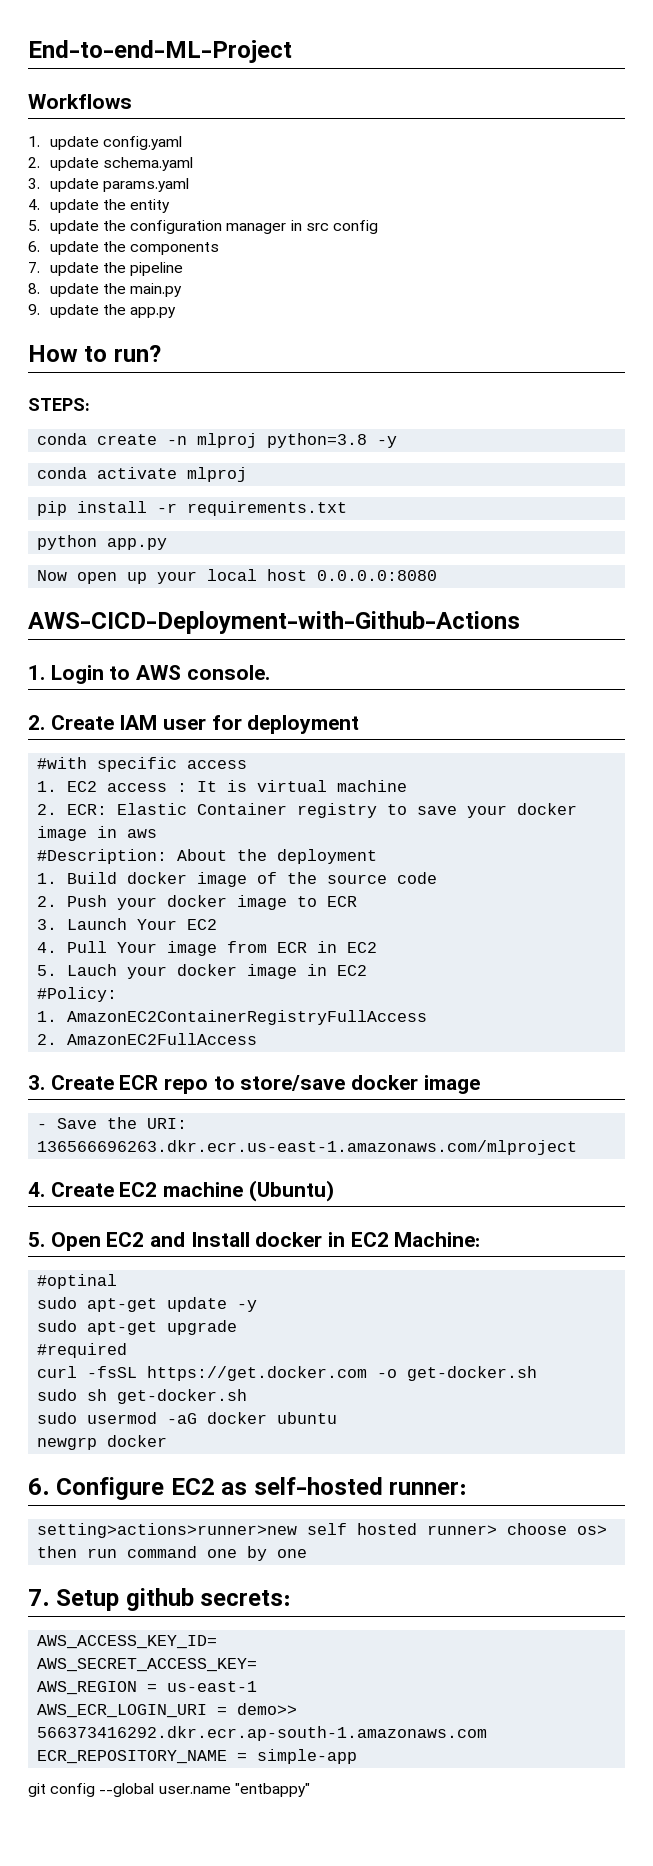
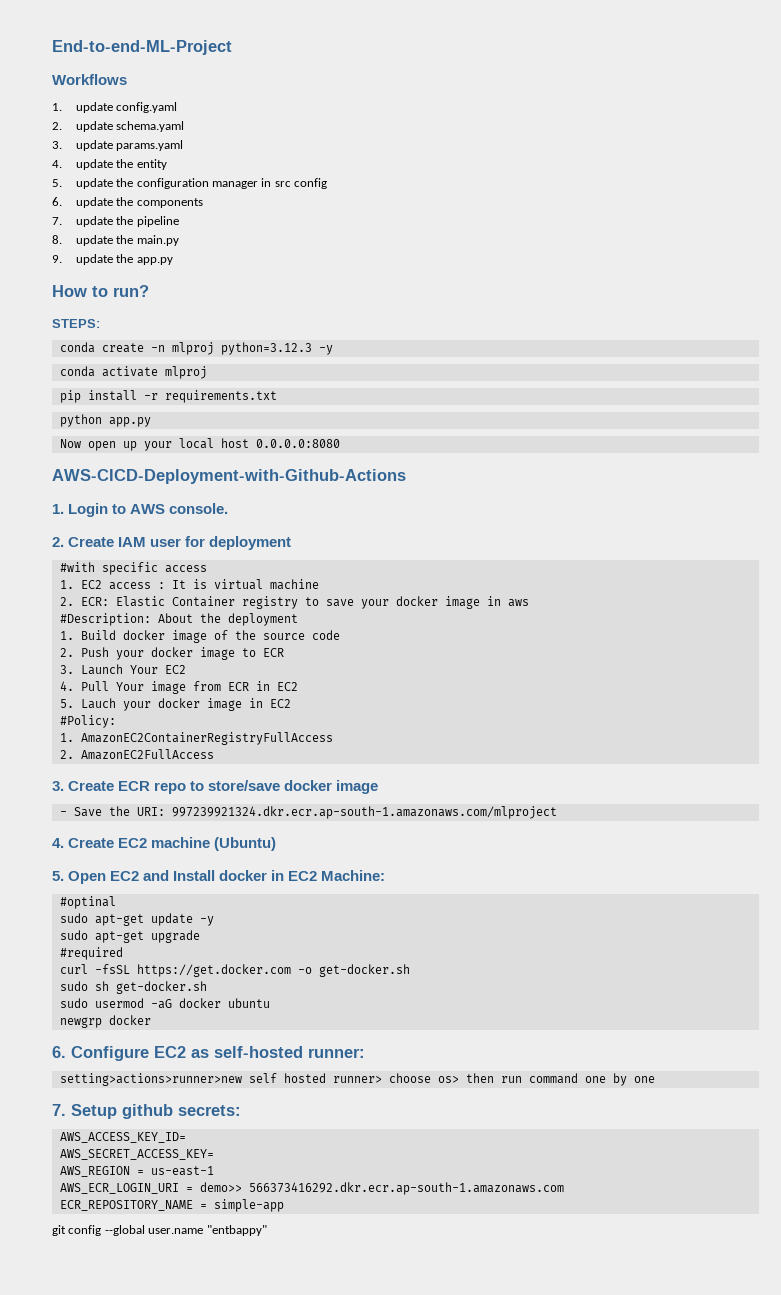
[267,433,368,448] python=3.8 -> [220,342,312,355] python=3.12.3
[37,1140,578,1155] 136566696263.dkr.ecr.us-east-1.amazonaws.com/mlproject -> [171,806,557,819] 997239921324.dkr.ecr.ap-south-1.amazonaws.com/mlproject

